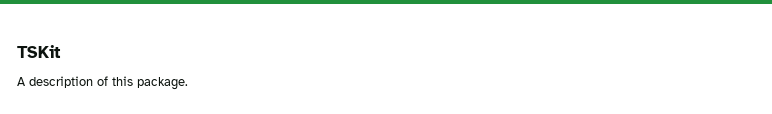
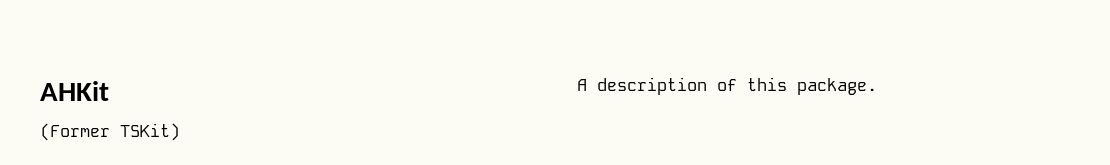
[17,45,61,58] TSKit -> [40,81,109,101] [40,123,180,141] AHKit // (Former TSKit)

